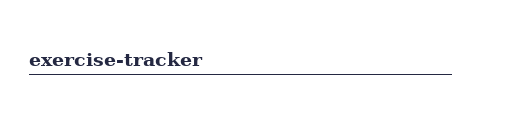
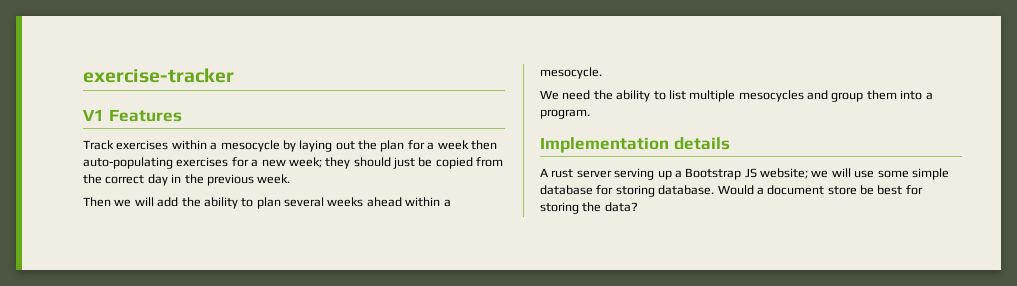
(203, 59) none -> [83,109,182,122] [83,140,497,152] [83,157,504,169] [83,174,291,186] [83,197,451,209] [540,67,602,79] [540,90,933,102] [540,109,590,119] [540,137,730,153] [540,168,949,180] [540,185,923,197] [540,202,638,214] // V1 Features // Track exercises within a mesocycle by laying out the plan for a week then auto-populating exercises for a new week; they should just be copied from the correct day in the previous week. // Then we will add the ability to plan several weeks ahead within a mesocycle. // We need the ability to list multiple mesocycles and group them into a program. // Implementation details // A rust server serving up a Bootstrap JS website; we will use some simple database for storing database. Would a document store be best for storing the data?

